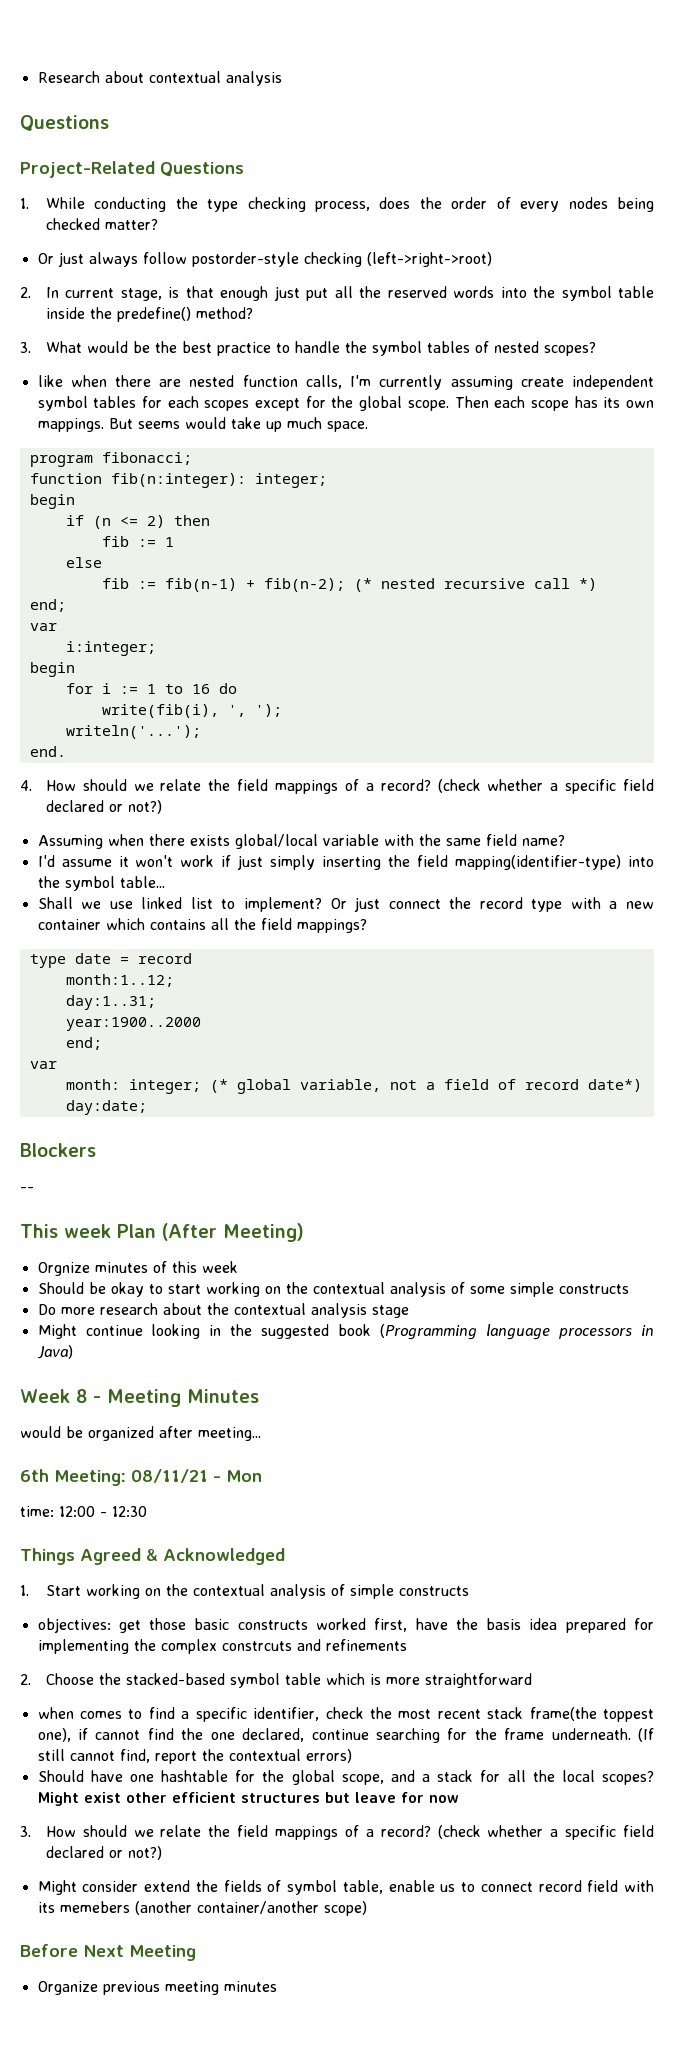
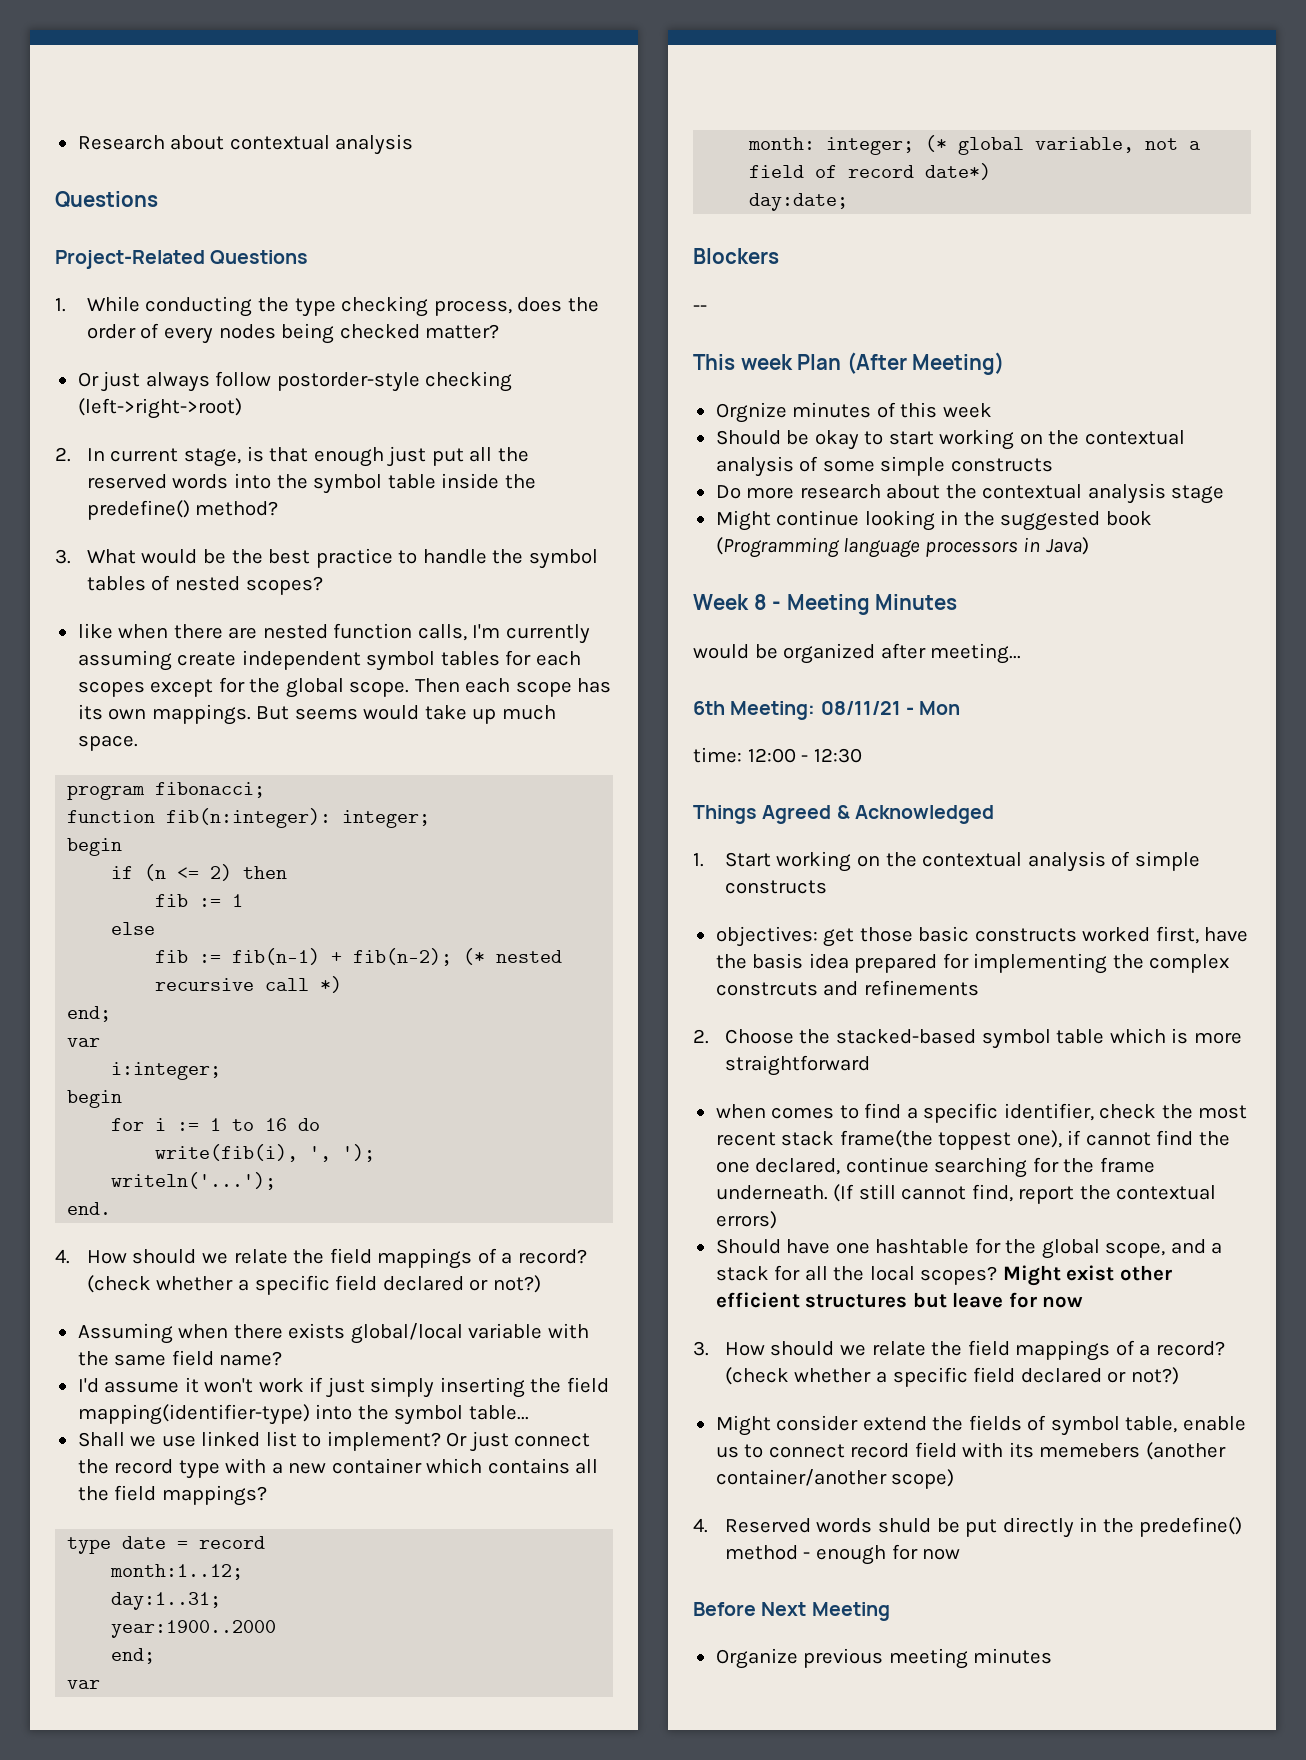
(367, 1908) none -> [693,1517,1243,1538] [724,1544,961,1565] // 4. Reserved words shuld be put directly in the predefine() method - enough for now

